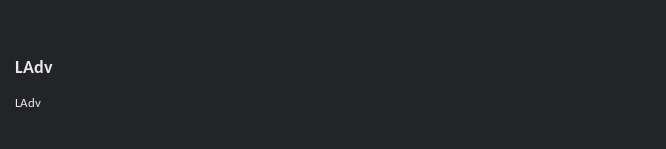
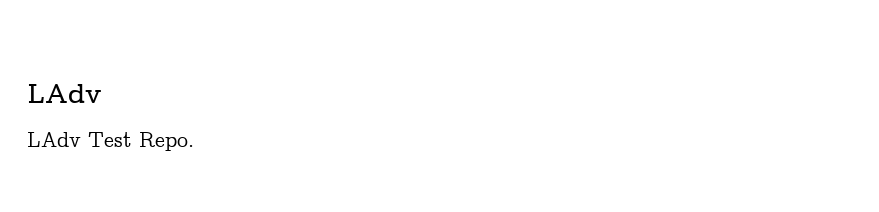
(41, 102) none -> [88,132,194,151] Test Repo.

